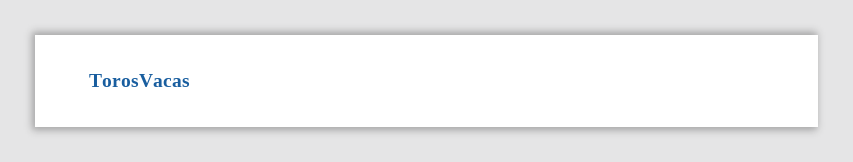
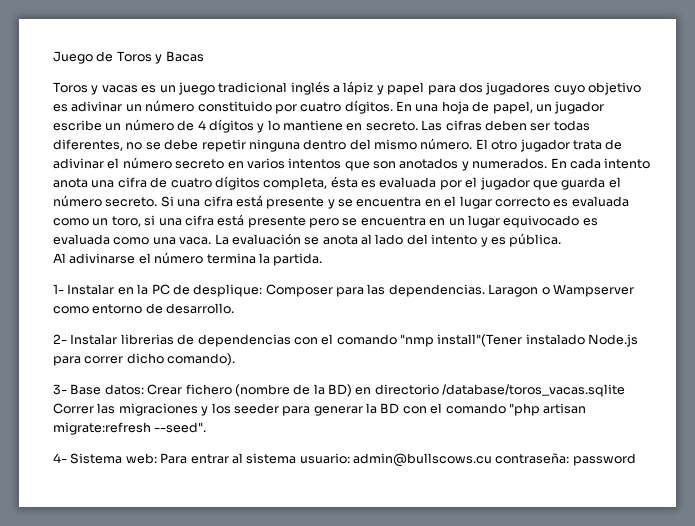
[89,74,190,87] TorosVacas -> [53,51,204,64] [53,81,641,95] [53,100,605,114] [53,119,590,133] [53,138,623,152] [53,157,651,171] [53,176,621,190] [53,195,629,209] [53,214,598,228] [53,233,562,247] [53,252,323,266] [53,284,634,297] [53,303,235,314] [53,334,639,347] [53,353,236,366] [53,384,626,397] [53,403,587,416] [53,422,207,435] [53,453,636,467] Juego de Toros y Bacas // Toros y vacas es un juego tradicional inglés a lápiz y papel para dos jugadores cuyo objetivo es adivinar un número constituido por cuatro dígitos. En una hoja de papel, un jugador escribe un número de 4 dígitos y lo mantiene en secreto. Las cifras deben ser todas diferentes, no se debe repetir ninguna dentro del mismo número. El otro jugador trata de adivinar el número secreto en varios intentos que son anotados y numerados. En cada intento anota una cifra de cuatro dígitos completa, ésta es evaluada por el jugador que guarda el número secreto. Si una cifra está presente y se encuentra en el lugar correcto es evaluada como un toro, si una cifra está presente pero se encuentra en un lugar equivocado es evaluada como una vaca. La evaluación se anota al lado del intento y es pública. // Al adivinarse el número termina la partida. // 1- Instalar en la PC de desplique: Composer para las dependencias. Laragon o Wampserver como entorno de desarrollo. // 2- Instalar librerias de dependencias con el comando "nmp install"(Tener instalado Node.js para correr dicho comando). // 3- Base datos: Crear fichero (nombre de la BD) en directorio /database/toros_vacas.sqlite Correr las migraciones y los seeder para generar la BD con el comando "php artisan migrate:refresh --seed". // 4- Sistema web: Para entrar al sistema usuario: admin@bullscows.cu contraseña: password

